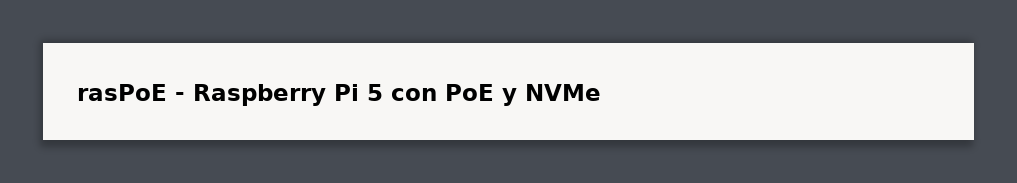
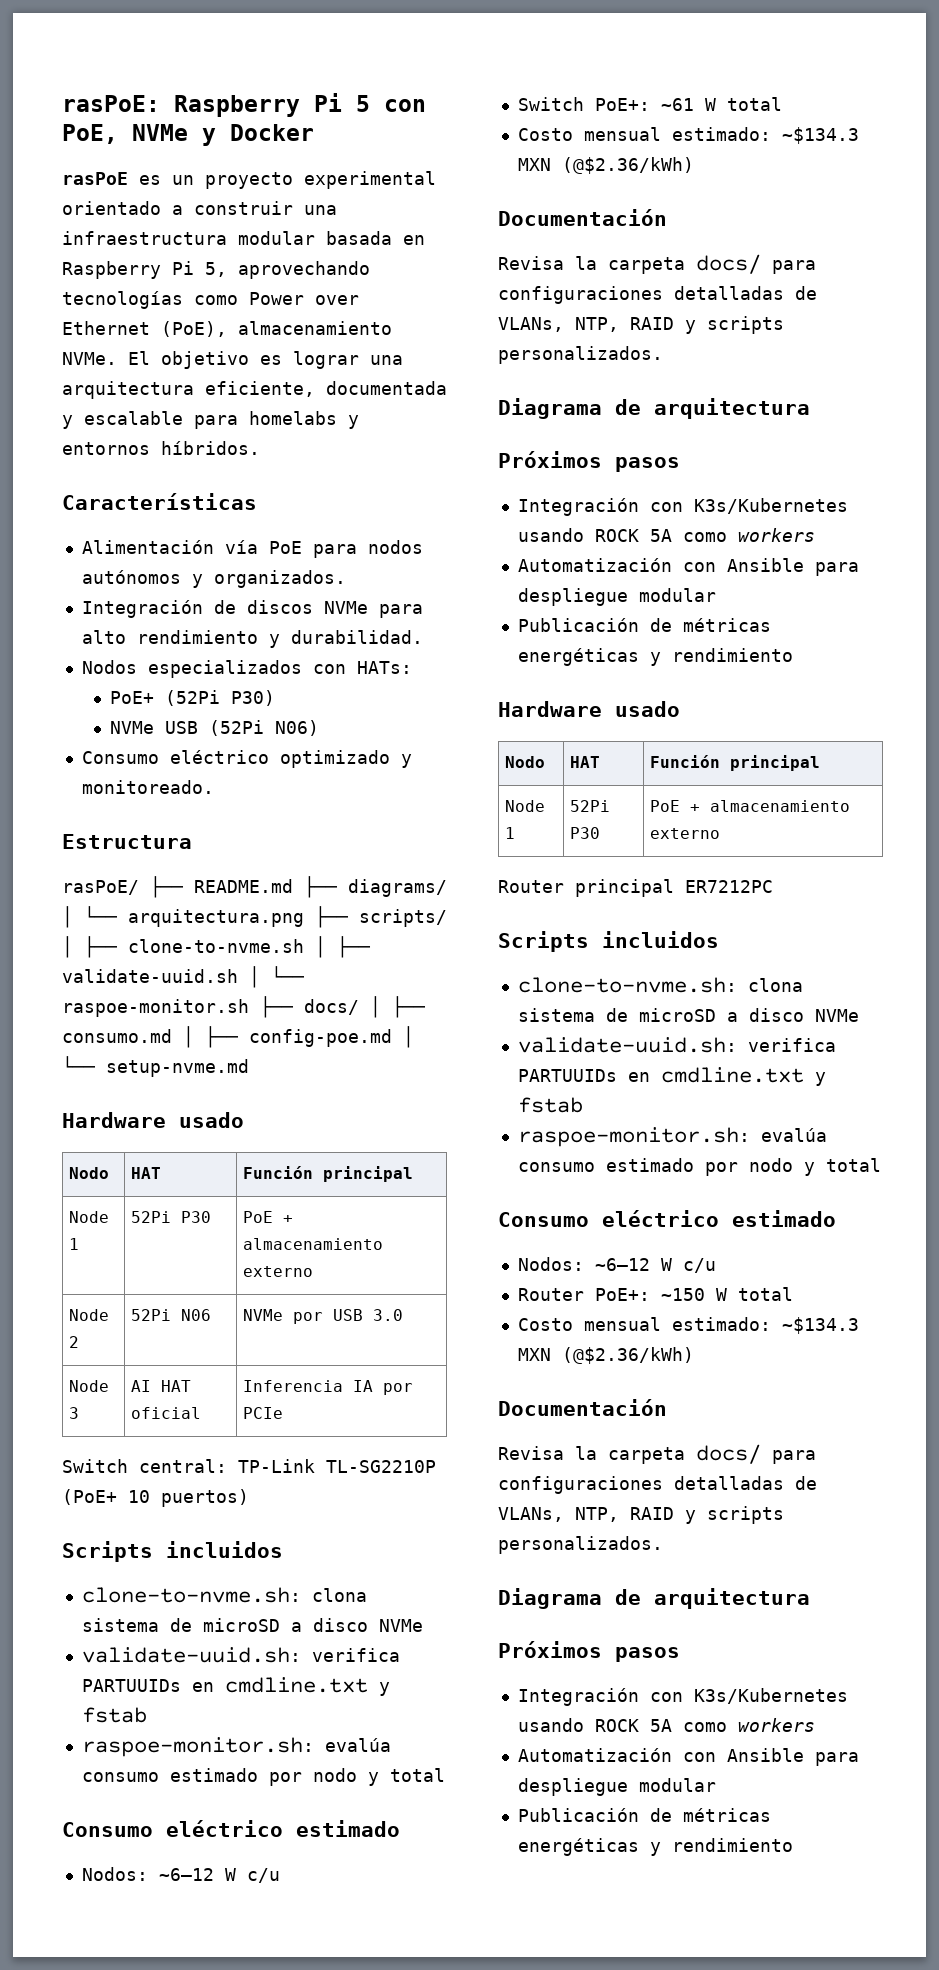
[77,84,185,101] rasPoE - -> [62,95,160,112] rasPoE:
[445,84,601,106] PoE y NVMe -> [62,124,314,146] [62,171,436,189] [62,201,337,215] [62,231,425,245] [62,261,370,279] [62,291,359,309] [62,321,392,337] [62,351,403,369] [62,381,447,399] [62,411,359,429] [62,441,260,455] [62,493,257,510] [81,540,423,558] [81,570,346,588] [81,600,423,618] [81,630,423,648] [81,660,412,678] [110,690,276,706] [110,720,320,736] [81,750,412,768] [81,780,214,794] [62,834,192,849] [62,876,447,898] [62,906,447,928] [62,936,371,958] [62,966,305,988] [62,996,426,1018] [62,1026,414,1048] [62,1056,249,1077] [62,1112,244,1128] [69,1167,110,1179] [131,1167,162,1179] [243,1166,414,1182] [69,1211,110,1223] [69,1238,80,1250] [131,1211,212,1223] [243,1211,294,1223] [243,1238,384,1250] [243,1266,314,1277] [69,1309,110,1321] [69,1336,80,1348] [131,1309,212,1321] [243,1309,404,1324] [69,1380,110,1392] [69,1407,80,1419] [131,1380,192,1392] [131,1407,202,1419] [243,1380,414,1395] [243,1407,284,1419] [62,1459,436,1473] [62,1489,249,1507] [62,1541,283,1562] [81,1587,367,1603] [81,1618,423,1632] [81,1647,400,1663] [81,1677,390,1696] [81,1707,147,1723] [81,1737,391,1757] [81,1768,445,1786] [62,1820,400,1837] [81,1867,280,1883] [517,97,782,111] [517,127,859,144] [517,157,694,174] [498,209,667,226] [498,254,816,274] [498,286,817,304] [498,316,784,334] [498,346,663,364] [498,398,810,419] [498,451,680,472] [517,498,848,516] [517,528,815,542] [517,558,859,576] [517,588,716,606] [517,618,771,632] [517,648,793,666] [498,701,680,717] [505,756,546,768] [570,756,601,768] [650,755,821,771] [505,800,546,812] [505,827,516,839] [570,800,611,812] [570,827,601,839] [650,800,851,812] [650,828,721,839] [498,879,773,897] [498,931,719,952] [517,977,803,993] [517,1008,859,1022] [517,1037,836,1053] [517,1067,826,1086] [517,1097,583,1113] [517,1127,827,1147] [517,1158,881,1176] [498,1210,836,1227] [517,1257,716,1273] [517,1287,793,1301] [517,1317,859,1334] [517,1347,694,1364] [498,1399,667,1416] [498,1444,816,1464] [498,1476,817,1494] [498,1506,784,1524] [498,1536,663,1554] [498,1588,810,1609] [498,1641,680,1662] [517,1688,848,1706] [517,1718,815,1732] [517,1748,859,1766] [517,1778,716,1796] [517,1808,771,1822] [517,1838,793,1856] PoE, NVMe y Docker // rasPoE es un proyecto experimental orientado a construir una infraestructura modular basada en Raspberry Pi 5, aprovechando tecnologías como Power over Ethernet (PoE), almacenamiento NVMe. El objetivo es lograr una arquitectura eficiente, documentada y escalable para homelabs y entornos híbridos. // Características // Alimentación vía PoE para nodos autónomos y organizados. // Integración de discos NVMe para alto rendimiento y durabilidad. // Nodos especializados con HATs: // PoE+ (52Pi P30) // NVMe USB (52Pi N06) // Consumo eléctrico optimizado y monitoreado. // Estructura // rasPoE/ ├── README.md ├── diagrams/ │ └── arquitectura.png ├── scripts/ │ ├── clone-to-nvme.sh │ ├── validate-uuid.sh │ └── raspoe-monitor.sh ├── docs/ │ ├── consumo.md │ ├── config-poe.md │ └── setup-nvme.md // Hardware usado // Nodo | HAT | Función principal // Node 1 | 52Pi P30 | PoE + almacenamiento externo // Node 2 | 52Pi N06 | NVMe por USB 3.0 // Node 3 | AI HAT oficial | Inferencia IA por PCIe // Switch central: TP-Link TL-SG2210P (PoE+ 10 puertos) // Scripts incluidos // clone-to-nvme.sh: clona sistema de microSD a disco NVMe // validate-uuid.sh: verifica PARTUUIDs en cmdline.txt y fstab // raspoe-monitor.sh: evalúa consumo estimado por nodo y total // Consumo eléctrico estimado // Nodos: ~6–12 W c/u // Switch PoE+: ~61 W total // Costo mensual estimado: ~$134.3 MXN (@$2.36/kWh) // Documentación // Revisa la carpeta docs/ para configuraciones detalladas de VLANs, NTP, RAID y scripts personalizados. // Diagrama de arquitectura // Próximos pasos // Integración con K3s/Kubernetes usando ROCK 5A como workers // Automatización con Ansible para despliegue modular // Publicación de métricas energéticas y rendimiento // Hardware usado // Nodo | HAT | Función principal // Node 1 | 52Pi P30 | PoE + almacenamiento externo // Router principal ER7212PC // Scripts incluidos // clone-to-nvme.sh: clona sistema de microSD a disco NVMe // validate-uuid.sh: verifica PARTUUIDs en cmdline.txt y fstab // raspoe-monitor.sh: evalúa consumo estimado por nodo y total // Consumo eléctrico estimado // Nodos: ~6–12 W c/u // Router PoE+: ~150 W total // Costo mensual estimado: ~$134.3 MXN (@$2.36/kWh) // Documentación // Revisa la carpeta docs/ para configuraciones detalladas de VLANs, NTP, RAID y scripts personalizados. // Diagrama de arquitectura // Próximos pasos // Integración con K3s/Kubernetes usando ROCK 5A como workers // Automatización con Ansible para despliegue modular // Publicación de métricas energéticas y rendimiento

